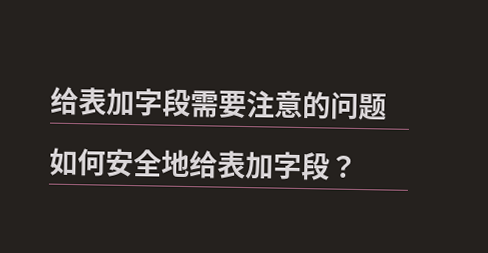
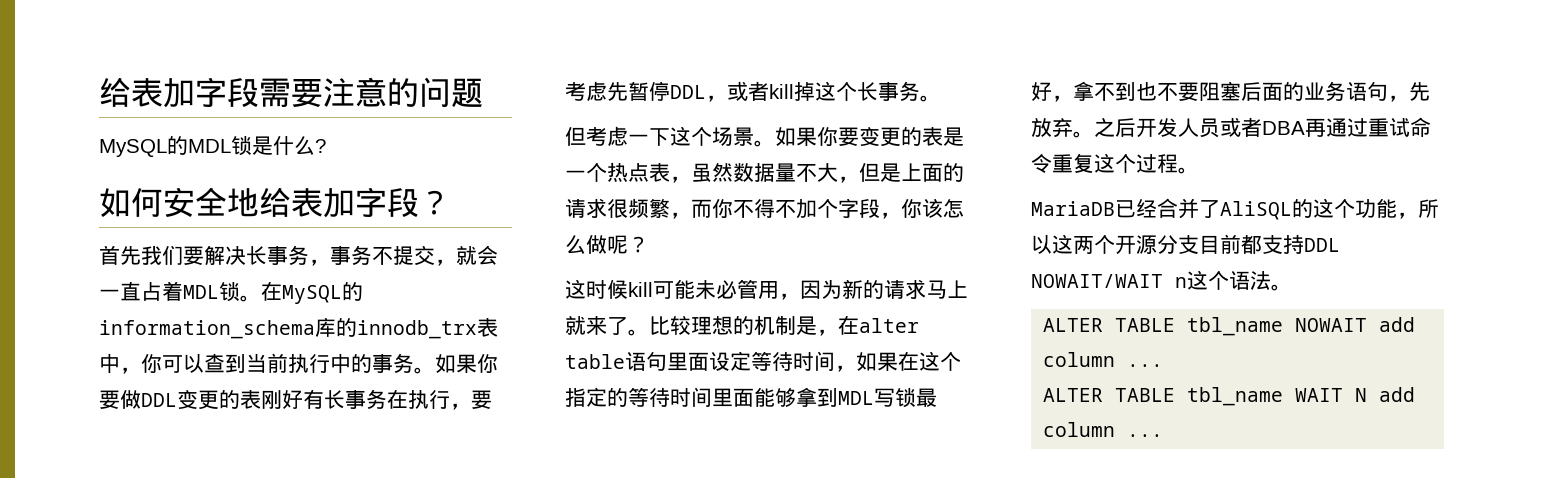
(387, 106) none -> [99,136,326,157] // MySQL的MDL锁是什么?
(358, 166) none -> [99,245,498,266] [99,281,363,304] [99,317,498,339] [99,353,498,374] [99,389,492,410] [565,81,941,102] [565,126,964,147] [565,162,964,183] [565,198,964,219] [565,235,649,254] [565,279,968,300] [565,315,919,336] [565,351,961,372] [565,387,937,408] [1031,81,1430,102] [1031,117,1431,138] [1031,153,1199,174] [1031,198,1439,220] [1031,234,1340,255] [1031,270,1292,291] [1043,317,1416,336] [1043,352,1164,367] [1043,387,1416,406] [1043,422,1164,437] // 首先我们要解决长事务，事务不提交，就会一直占着MDL锁。在MySQL的information_schema库的innodb_trx表中，你可以查到当前执行中的事务。如果你要做DDL变更的表刚好有长事务在执行，要考虑先暂停DDL，或者kill掉这个长事务。 // 但考虑一下这个场景。如果你要变更的表是一个热点表，虽然数据量不大，但是上面的请求很频繁，而你不得不加个字段，你该怎么做呢？ // 这时候kill可能未必管用，因为新的请求马上就来了。比较理想的机制是，在alter table语句里面设定等待时间，如果在这个指定的等待时间里面能够拿到MDL写锁最好，拿不到也不要阻塞后面的业务语句，先放弃。之后开发人员或者DBA再通过重试命令重复这个过程。 // MariaDB已经合并了AliSQL的这个功能，所以这两个开源分支目前都支持DDL NOWAIT/WAIT n这个语法。 // ALTER TABLE tbl_name NOWAIT add column ... // ALTER TABLE tbl_name WAIT N add column ...

